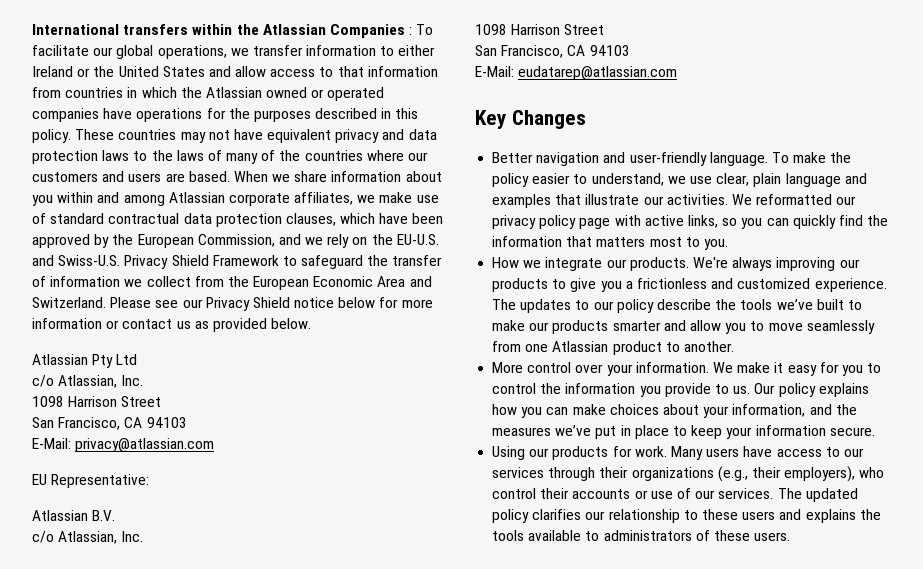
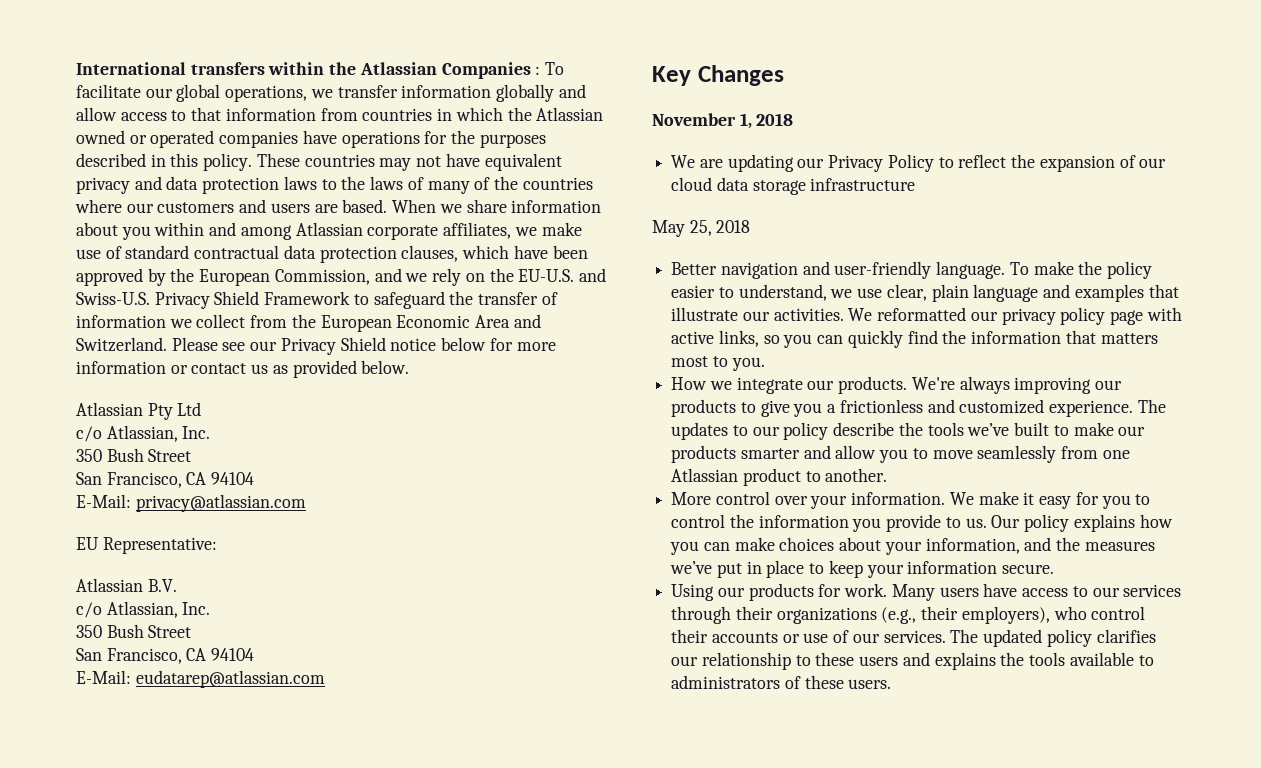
[380,45,436,56] [32,66,205,77] to either Ireland or the United States -> [496,84,555,102] globally
[32,396,162,407] [32,417,187,430] 1098 Harrison Street // San Francisco, CA 94103 -> [76,448,192,462] [76,472,255,488] 350 Bush Street // San Francisco, CA 94104
[475,24,605,35] [475,45,630,58] 1098 Harrison Street // San Francisco, CA 94103 -> [76,624,192,638] [76,648,255,664] 350 Bush Street // San Francisco, CA 94104
(586, 119) none -> [652,113,794,129] [671,154,1167,172] [671,177,916,195] [652,220,751,237] // November 1, 2018 // We are updating our Privacy Policy to reflect the expansion of our cloud data storage infrastructure // May 25, 2018

